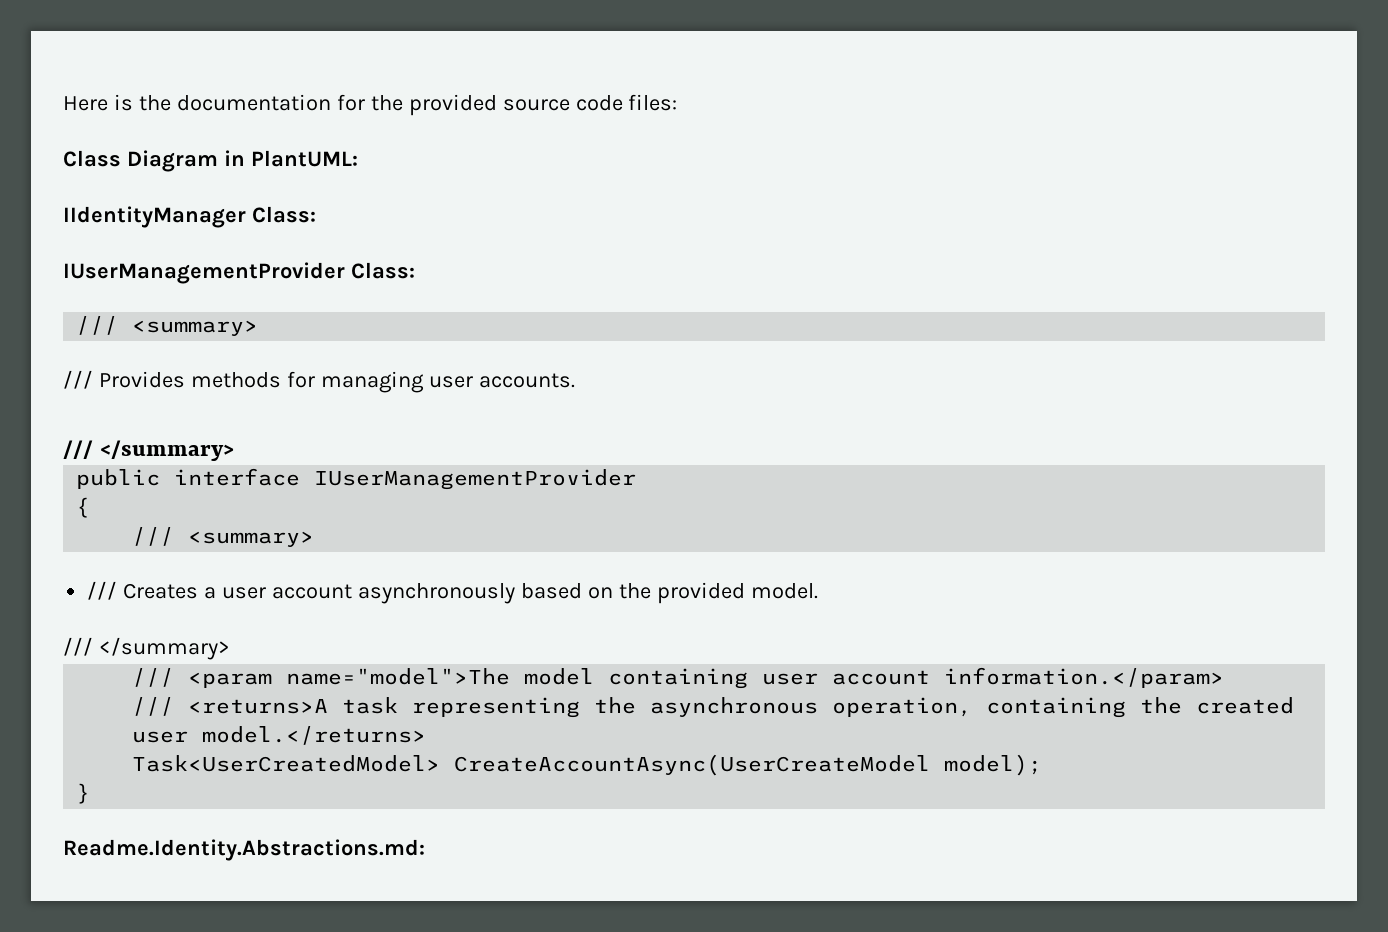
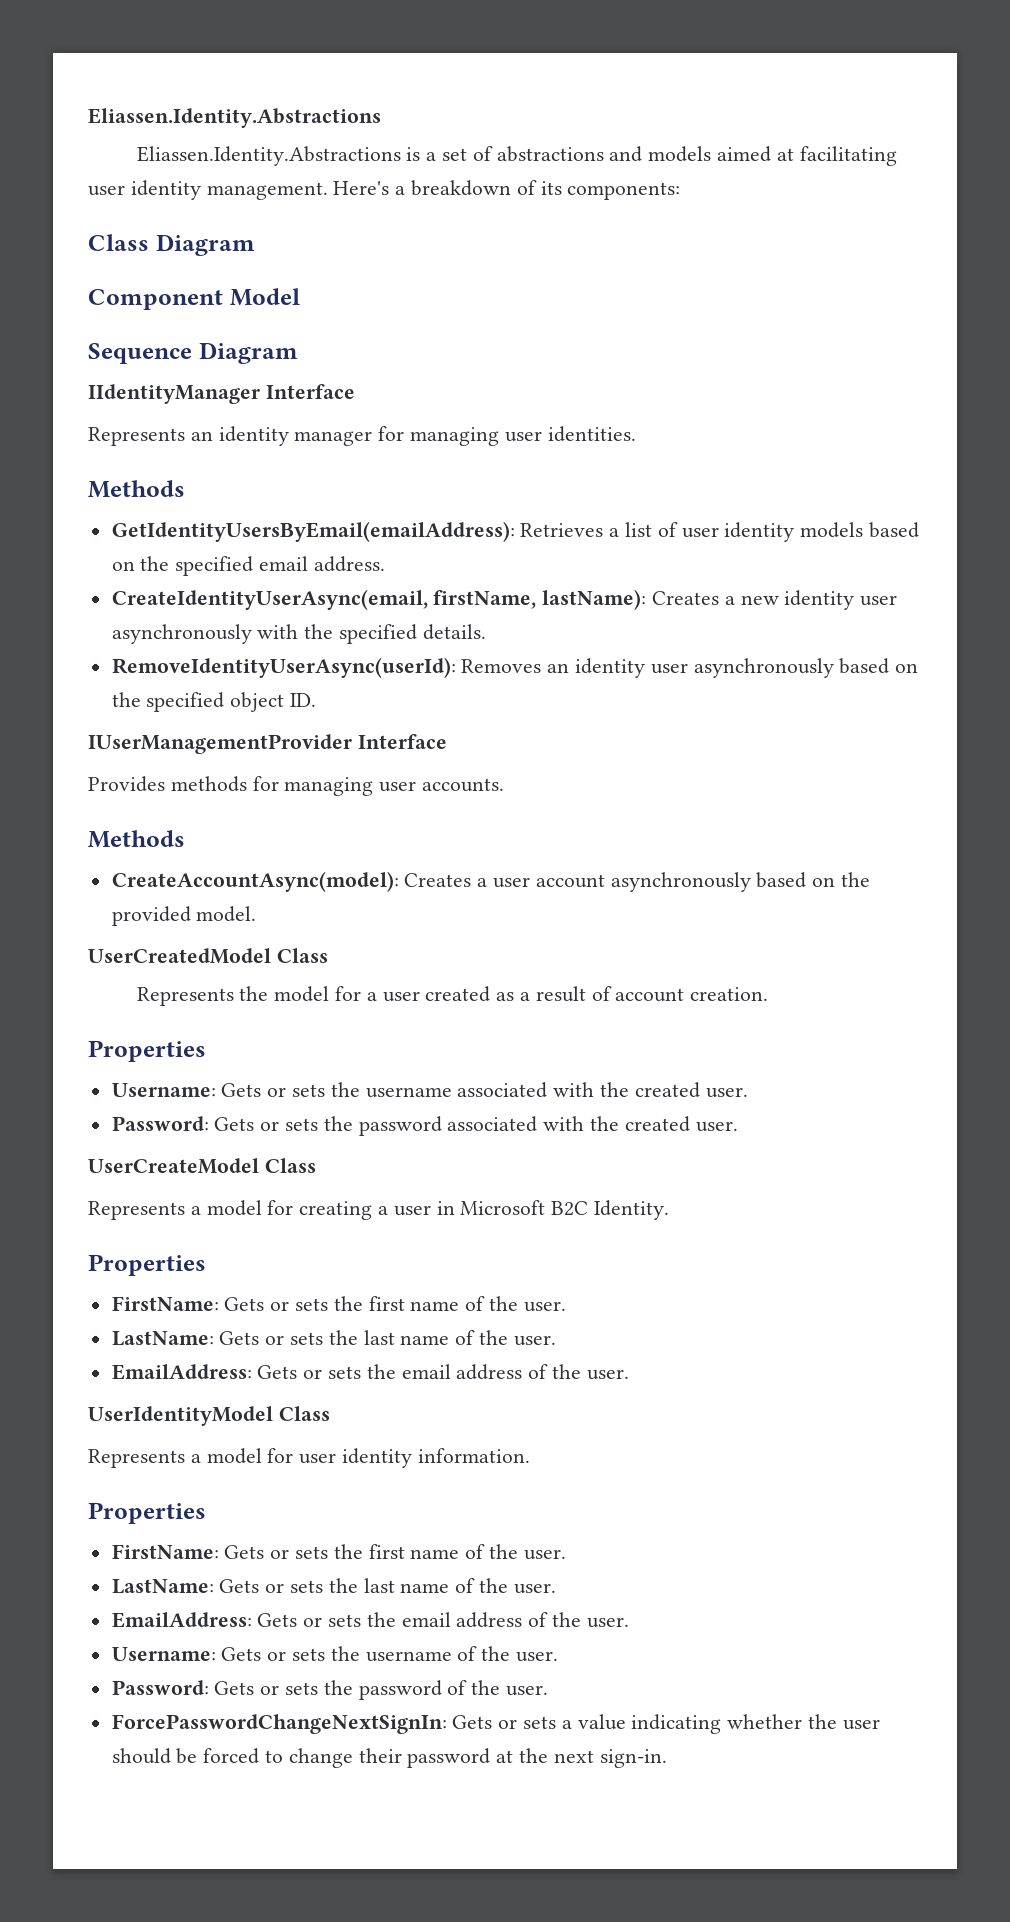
[63,94,678,116] [63,150,358,172] [63,206,316,228] [63,262,415,284] [76,316,259,336] [63,370,93,389] Here is the documentation for the provided source code files: // Class Diagram in PlantUML: // IIdentityManager Class: // IUserManagementProvider Class: // /// <summary> // /// -> [88,108,381,128] [136,146,897,166] [88,180,681,200] [88,234,255,256] [88,288,300,310] [88,342,298,364] [88,384,355,404] [88,426,636,446] [88,480,185,498] [111,521,920,542] [111,556,385,576] [111,589,898,610] [111,624,486,644] [111,657,919,678] [111,692,317,712] [88,734,447,754] Eliassen.Identity.Abstractions // Eliassen.Identity.Abstractions is a set of abstractions and models aimed at facilitating user identity management. Here's a breakdown of its components: // Class Diagram // Component Model // Sequence Diagram // IIdentityManager Interface // Represents an identity manager for managing user identities. // Methods // GetIdentityUsersByEmail(emailAddress): Retrieves a list of user identity models based on the specified email address. // CreateIdentityUserAsync(email, firstName, lastName): Creates a new identity user asynchronously with the specified details. // RemoveIdentityUserAsync(userId): Removes an identity user asynchronously based on the specified object ID. // IUserManagementProvider Interface //
[63,440,234,461] [76,468,637,490] [76,497,91,518] [132,527,315,547] [87,581,118,600] /// </summary> // public interface IUserManagementProvider // { // /// <summary> // /// -> [88,830,185,848] [111,871,399,892] Methods // CreateAccountAsync(model):
[63,637,230,660] [132,667,1225,689] [132,697,1295,718] [132,726,427,745] [132,754,1043,776] [76,783,91,804] [63,839,425,861] /// </summary> // /// <param name="model">The model containing user account information.</param> // /// <returns>A task representing the asynchronous operation, containing the created user model.</returns> // Task<UserCreatedModel> CreateAccountAsync(UserCreateModel model); // } // Readme.Identity.Abstractions.md: -> [88,948,328,964] [136,986,769,1006] [88,1040,206,1062] [111,1082,748,1098] [111,1116,738,1136] [88,1158,316,1174] [88,1200,670,1220] [88,1254,206,1276] [111,1296,566,1312] [111,1330,556,1346] [111,1364,629,1380] [88,1406,330,1426] [88,1448,530,1468] [88,1502,206,1524] [111,1544,566,1560] [111,1578,556,1594] [111,1612,629,1628] [111,1646,559,1662] [111,1680,549,1700] [111,1714,880,1734] [111,1748,667,1768] UserCreatedModel Class // Represents the model for a user created as a result of account creation. // Properties // Username: Gets or sets the username associated with the created user. // Password: Gets or sets the password associated with the created user. // UserCreateModel Class // Represents a model for creating a user in Microsoft B2C Identity. // Properties // FirstName: Gets or sets the first name of the user. // LastName: Gets or sets the last name of the user. // EmailAddress: Gets or sets the email address of the user. // UserIdentityModel Class // Represents a model for user identity information. // Properties // FirstName: Gets or sets the first name of the user. // LastName: Gets or sets the last name of the user. // EmailAddress: Gets or sets the email address of the user. // Username: Gets or sets the username of the user. // Password: Gets or sets the password of the user. // ForcePasswordChangeNextSignIn: Gets or sets a value indicating whether the user should be forced to change their password at the next sign-in.

